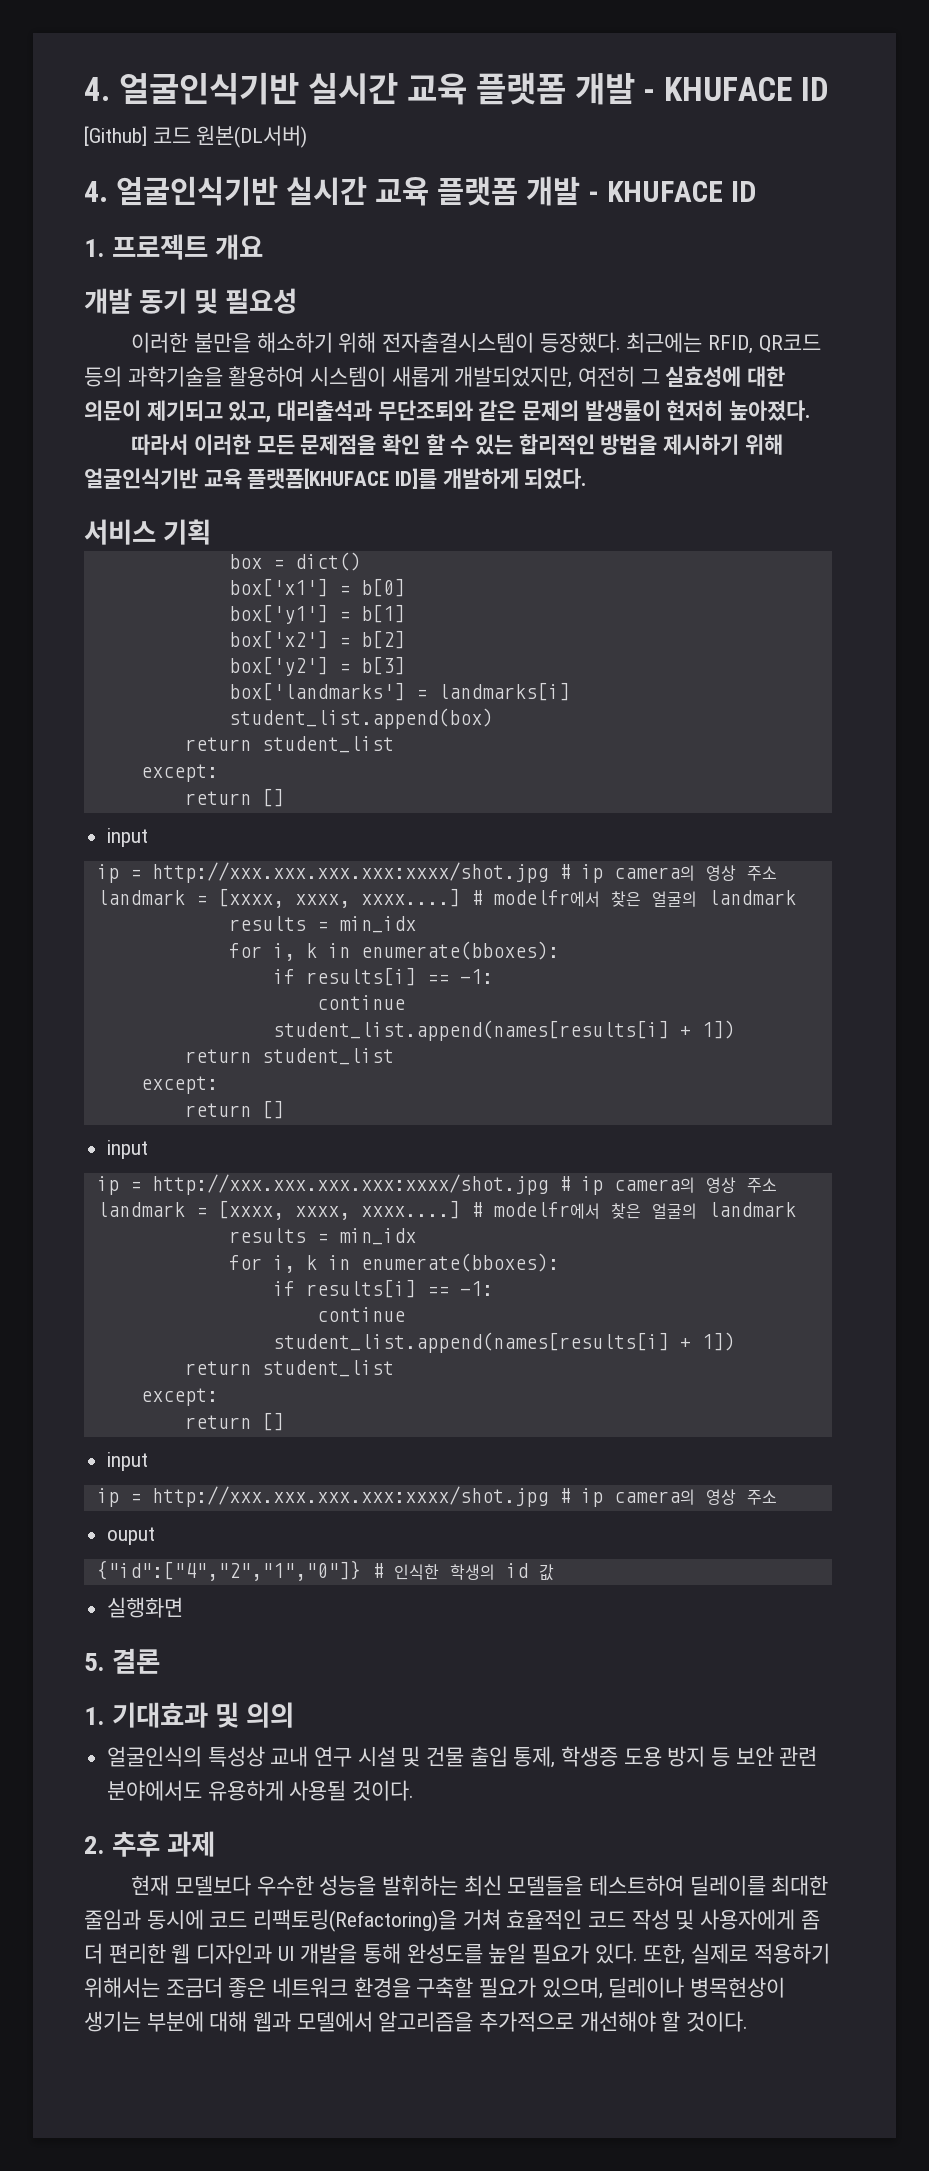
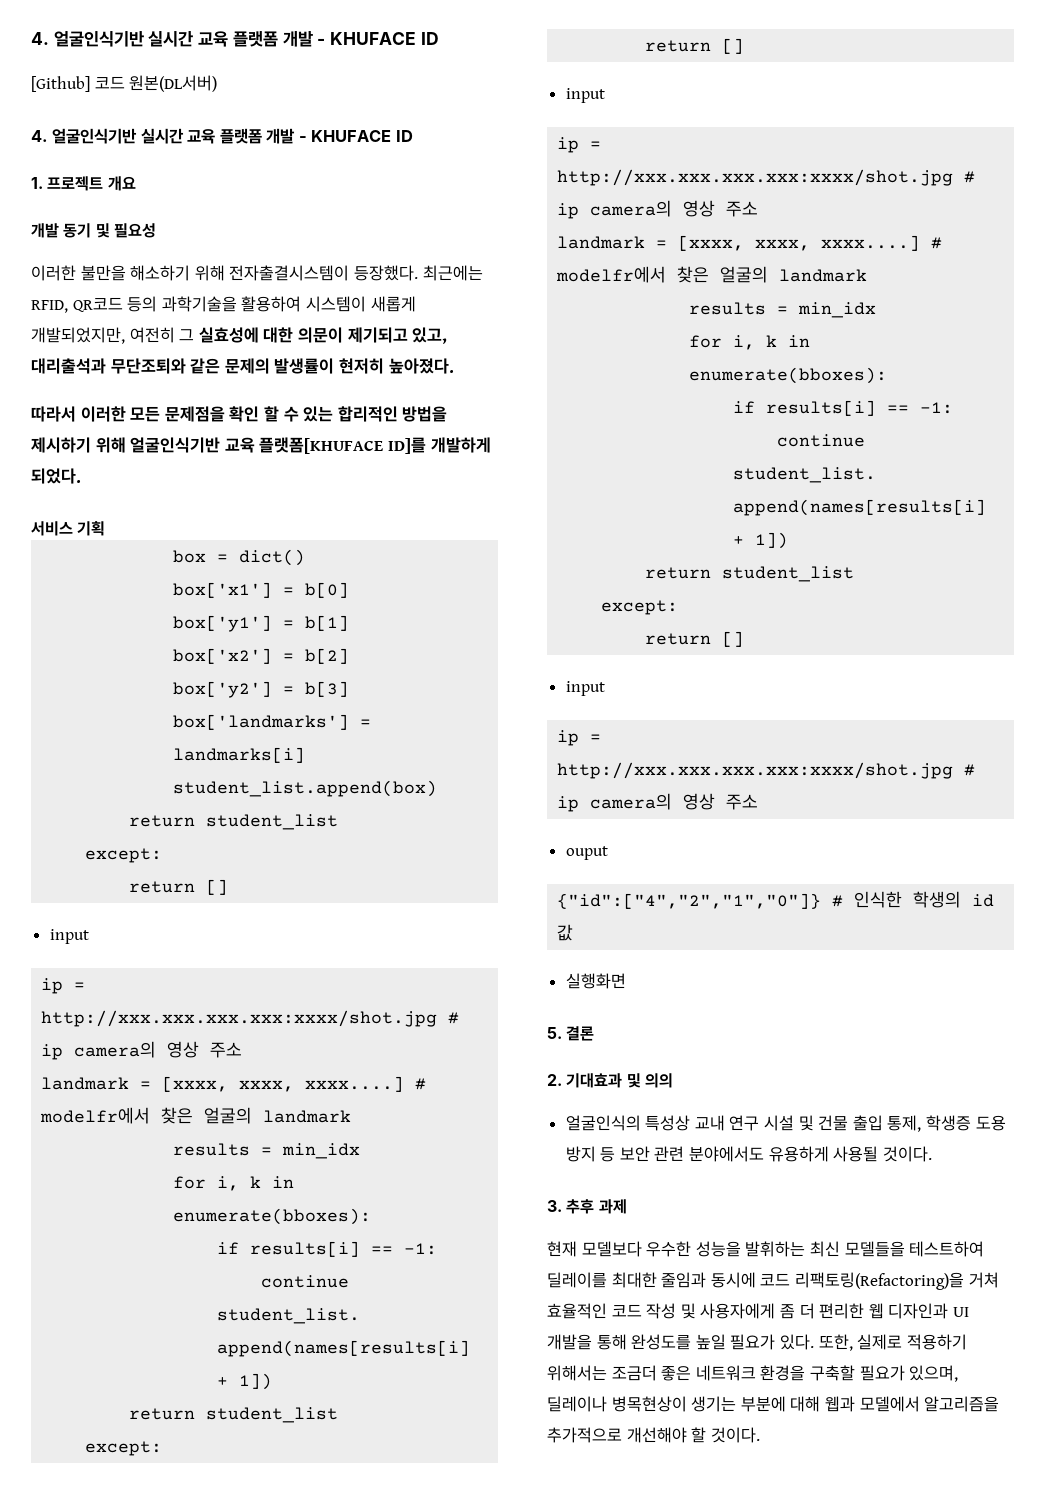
[84,1707,105,1725] 1. -> [547,1074,562,1086] 2.
[84,1836,105,1854] 2. -> [547,1200,562,1212] 3.

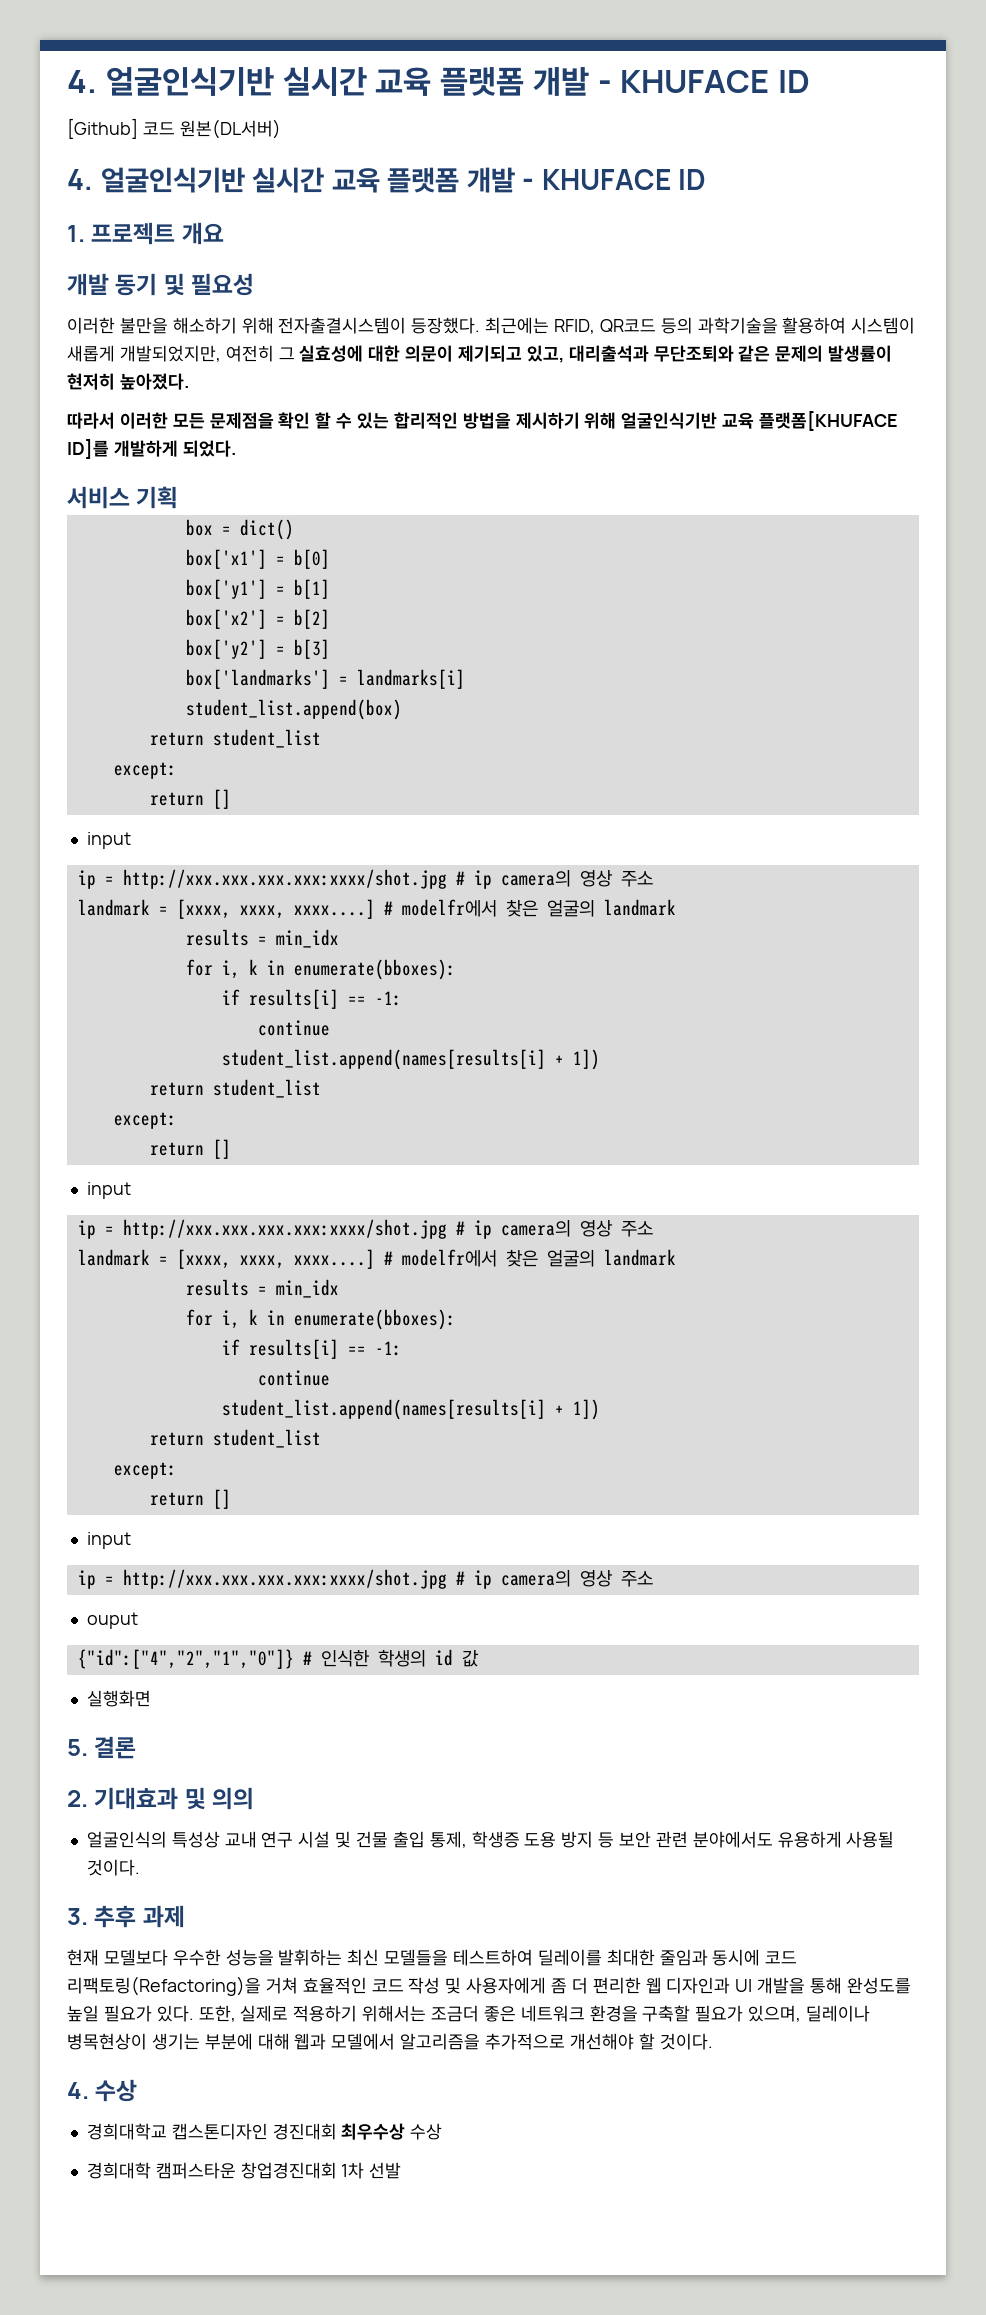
(760, 1435) none -> [67,2079,138,2102] [86,2123,443,2140] [86,2162,402,2179] // 4. 수상 // 경희대학교 캡스톤디자인 경진대회 최우수상 수상 // 경희대학 캠퍼스타운 창업경진대회 1차 선발

